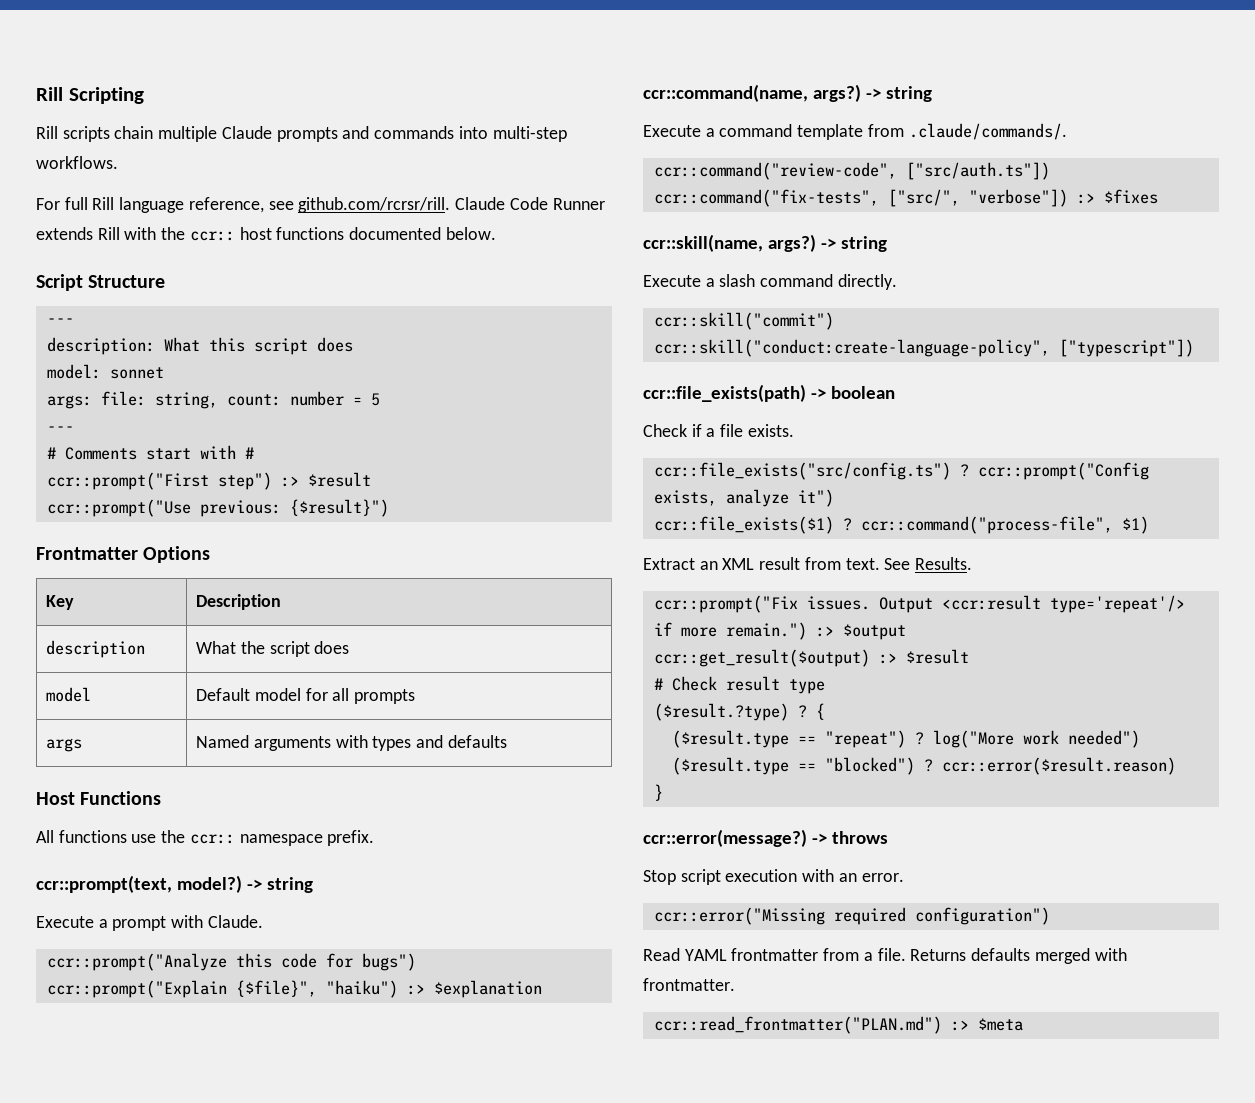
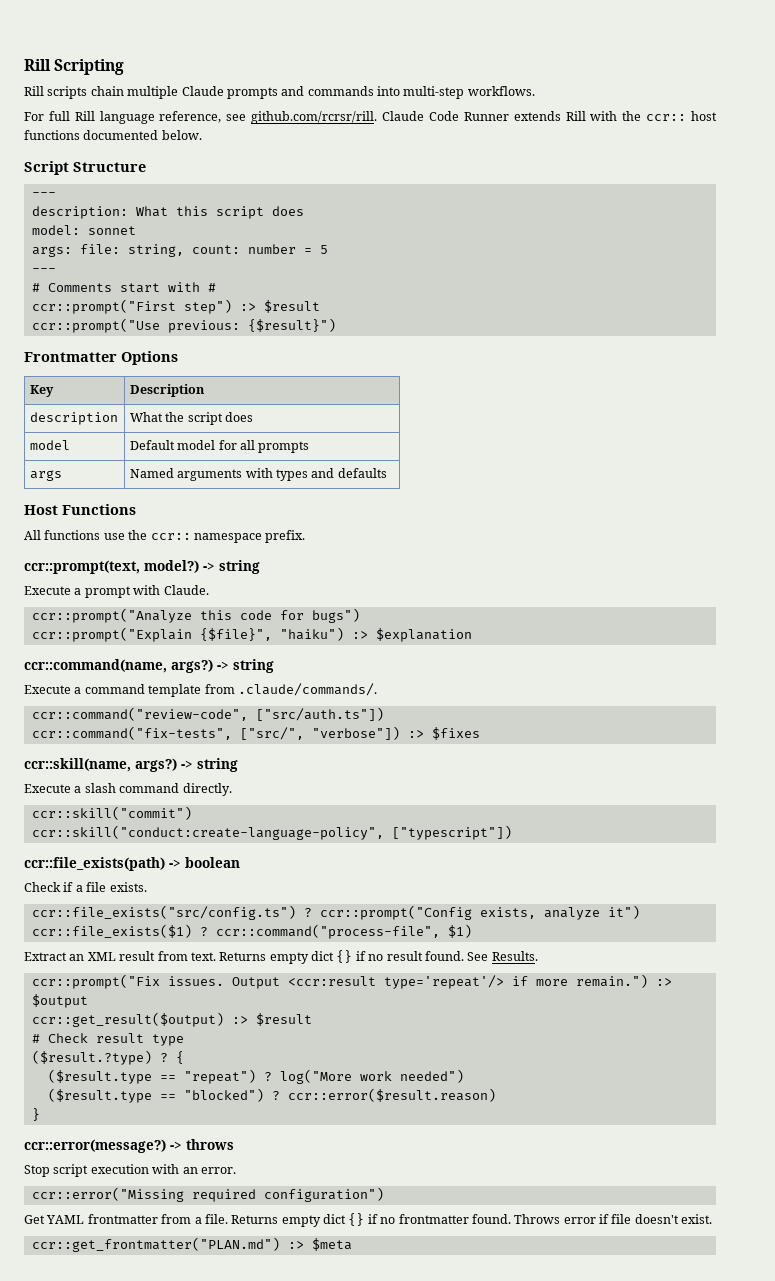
(880, 564) none -> [219,950,464,964] Returns empty dict {} if no result found.
[643,948,680,961] Read -> [24,1215,45,1224] Get
[971,948,1127,964] [643,978,735,991] [653,1016,942,1034] defaults merged with frontmatter. // ccr::read_frontmatter("PLAN.md") -> [281,1213,713,1227] [31,1237,280,1252] empty dict {} if no frontmatter found. Throws error if file doesn't exist. // ccr::get_frontmatter("PLAN.md")

